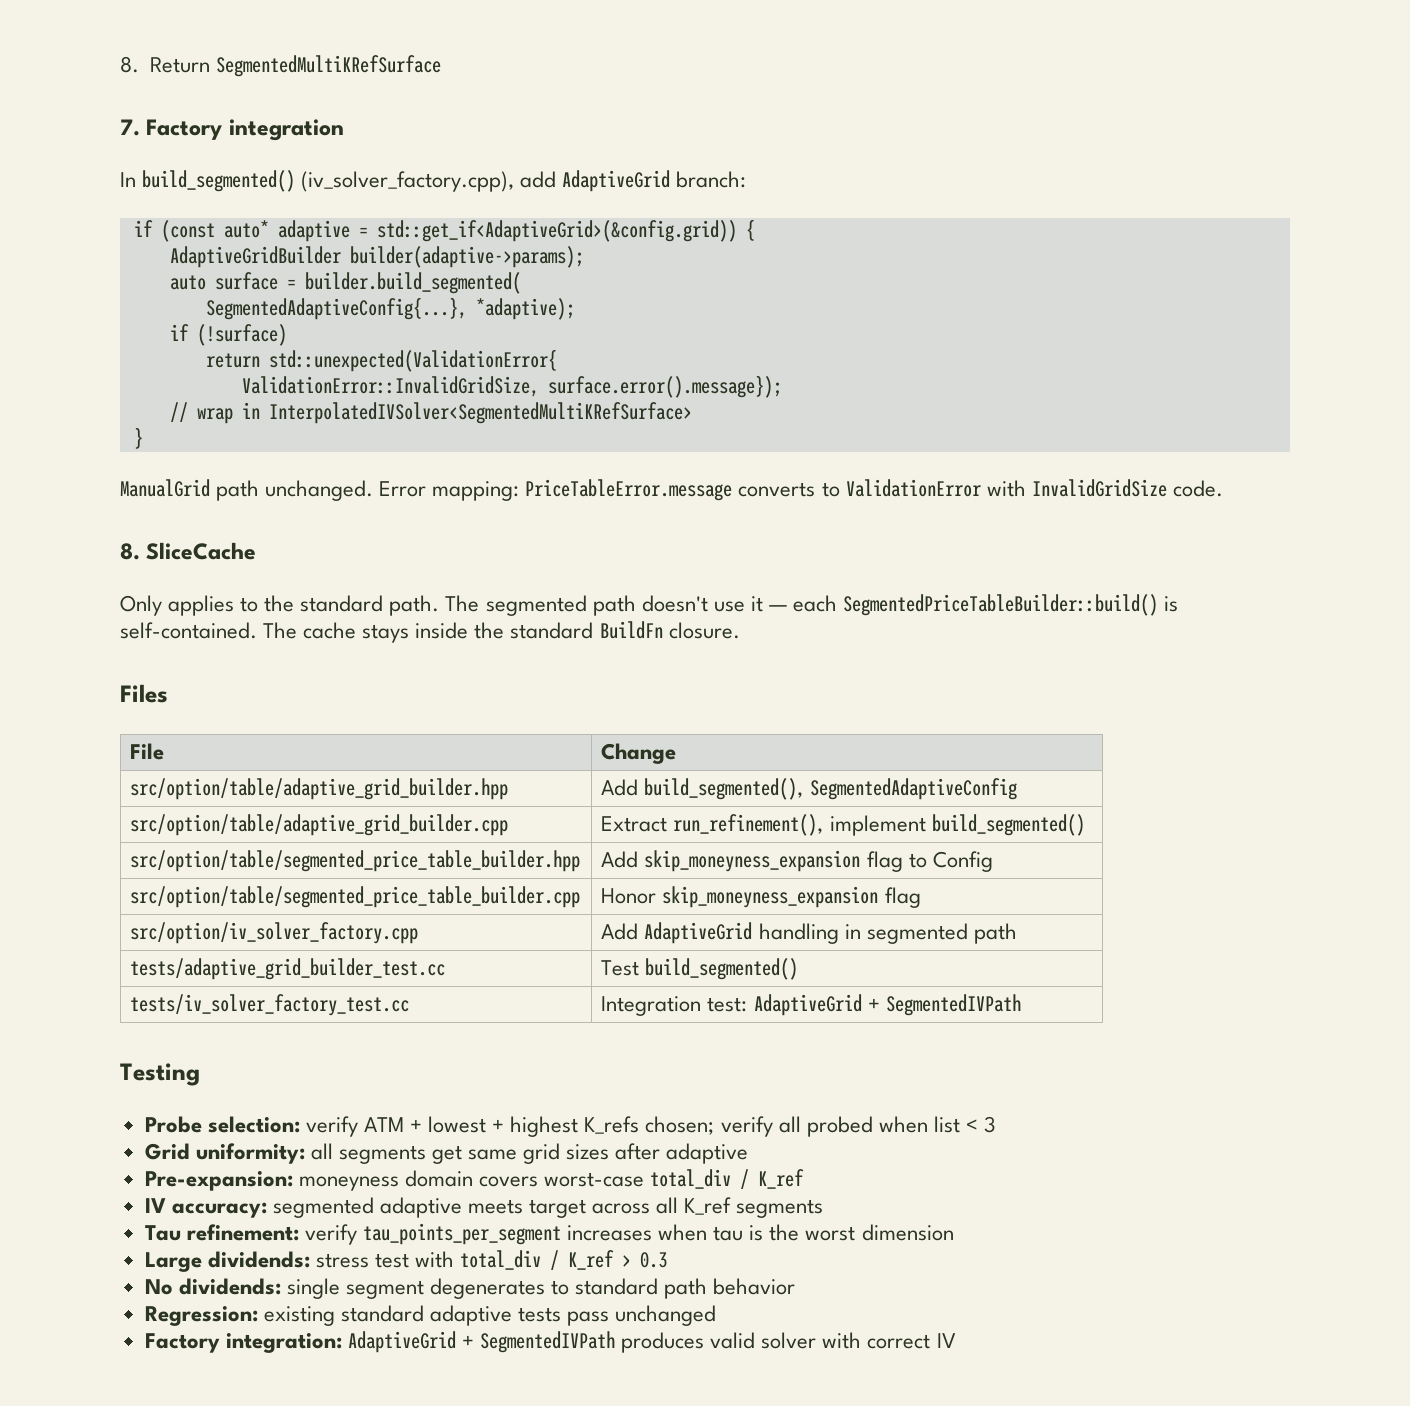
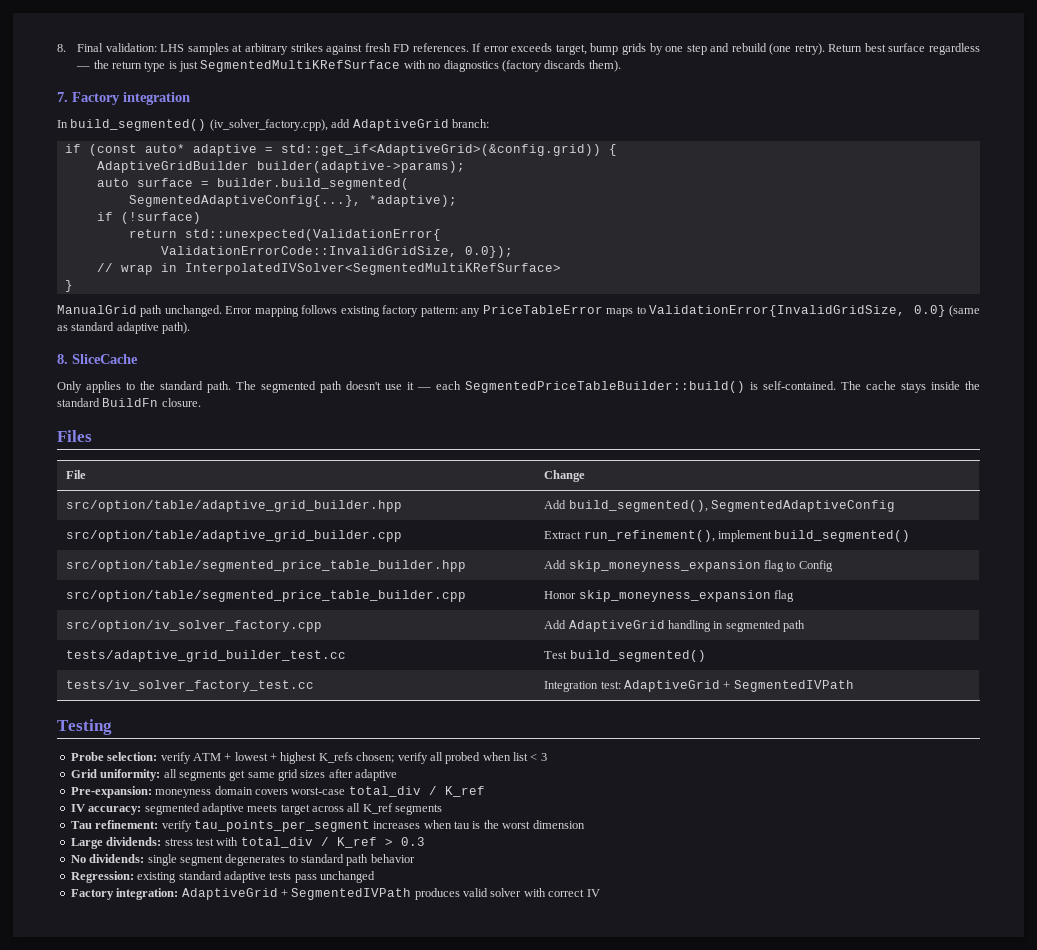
[120,55,442,77] 8. Return SegmentedMultiKRefSurface -> [57,43,980,55] [76,60,621,72] 8. Final validation: LHS samples at arbitrary strikes against fresh FD references. If error exceeds target, bump grids by one step and rebuild (one retry). Return best surface regardless — the return type is just SegmentedMultiKRefSurface with no diagnostics (factory discards them).
[241,375,782,398] ValidationError::InvalidGridSize, surface.error().message}); -> [160,246,513,258] ValidationErrorCode::InvalidGridSize, 0.0});
[432,479,1223,501] mapping: PriceTableError.message converts to ValidationError with InvalidGridSize code. -> [254,305,981,317] [57,322,191,334] mapping follows existing factory pattern: any PriceTableError maps to ValidationError{InvalidGridSize, 0.0} (same as standard adaptive path).

